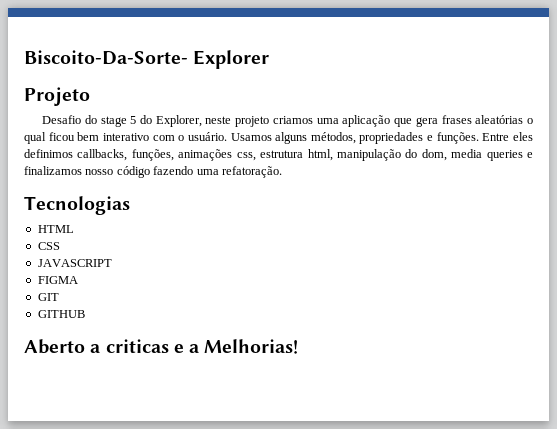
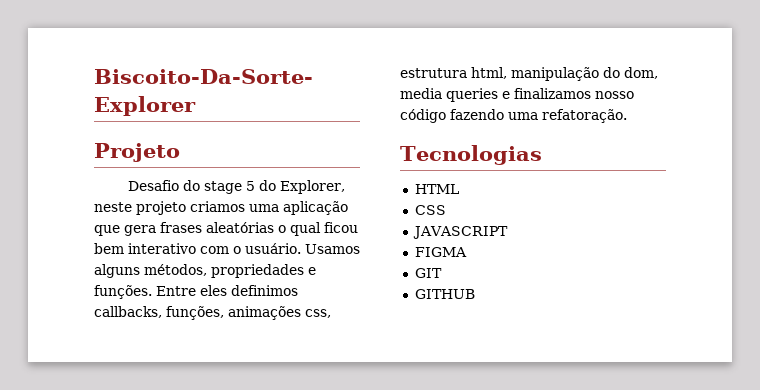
[24,339,299,354] // Aberto a criticas e a Melhorias! -> (475, 294) none

